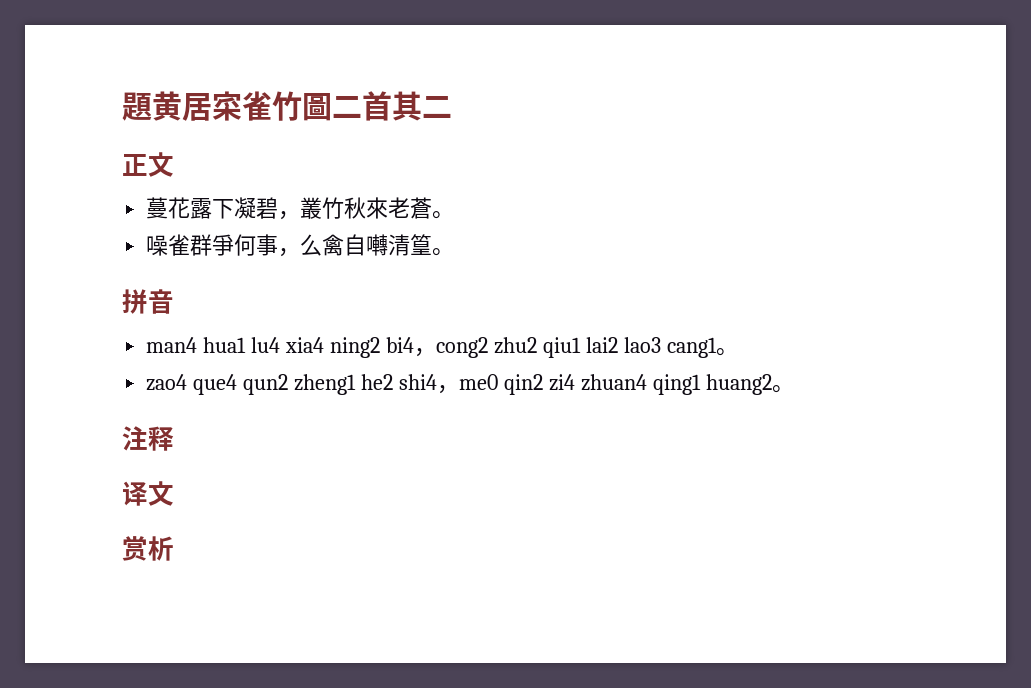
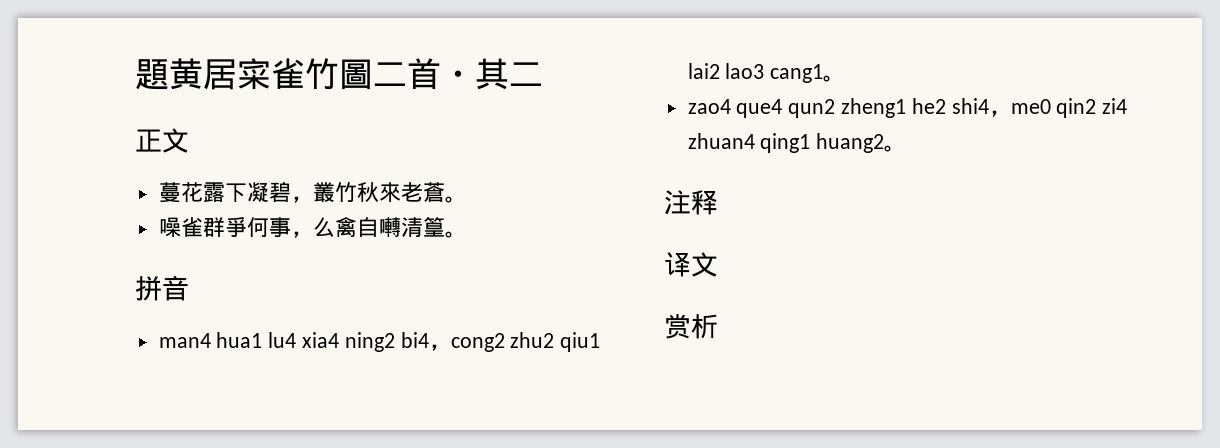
(392, 106) none -> [441,70,475,86] ・

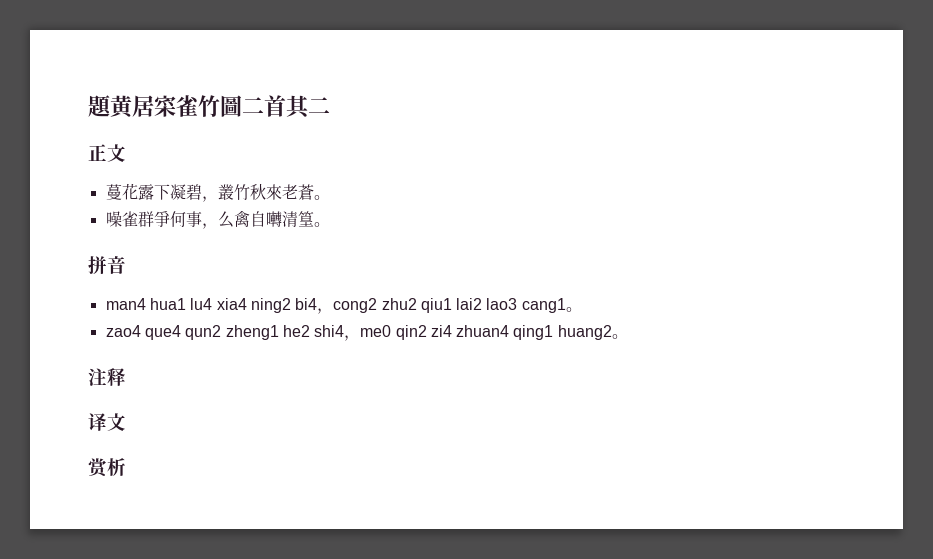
[441,70,475,86] ・ -> (286, 106) none

